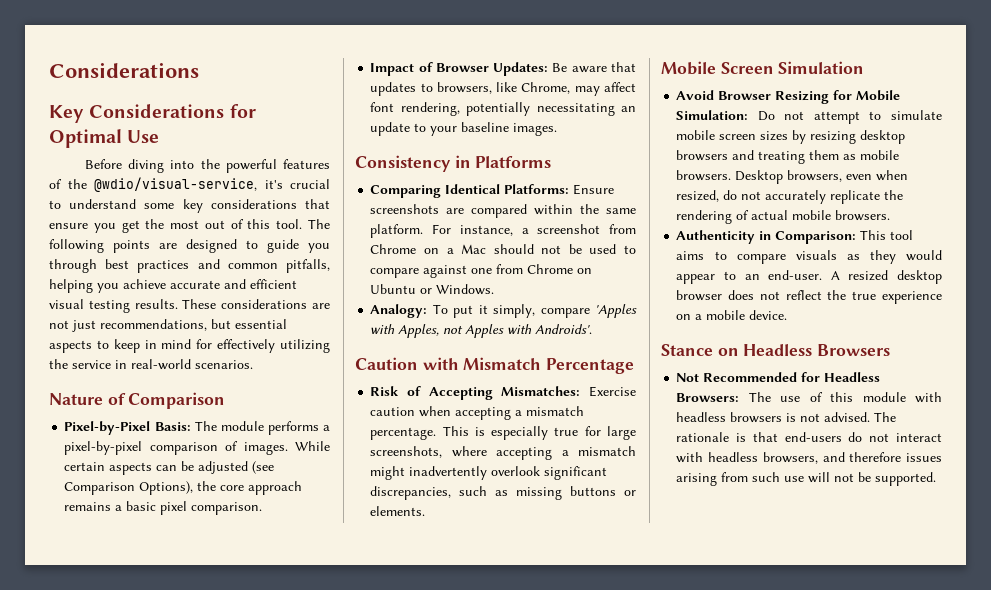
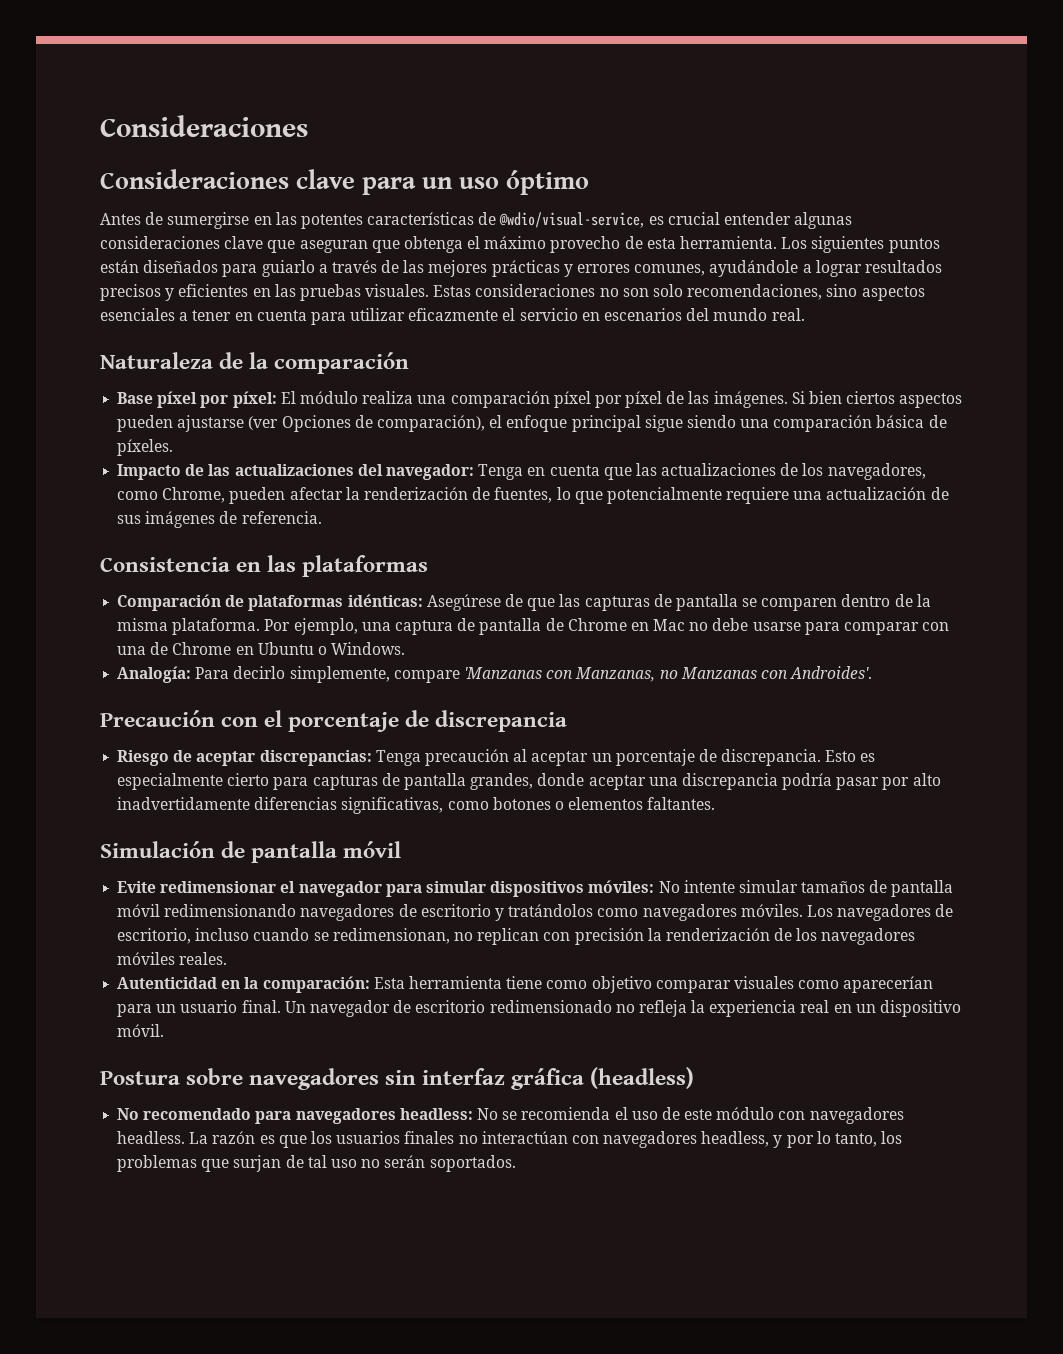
[49,62,199,78] [49,104,256,123] [49,129,160,148] [84,159,330,173] [49,177,330,192] [49,199,330,213] [49,219,330,233] [49,239,330,253] [49,259,330,273] [49,279,297,293] [49,299,331,313] [49,319,287,332] [49,339,330,353] [49,359,253,370] [49,392,226,409] [64,421,330,435] [64,441,330,455] [64,461,275,475] [64,481,303,495] [64,501,263,515] [370,62,636,76] [370,82,636,96] [370,102,636,116] [370,122,558,136] [355,155,552,172] [370,184,615,198] [370,204,636,218] [370,224,636,238] [370,244,636,254] [370,264,593,278] [370,284,495,295] [370,304,637,318] [370,324,593,338] [355,357,635,374] [370,386,636,400] [370,406,585,420] [370,426,636,440] [370,446,636,460] [370,466,608,480] [370,486,636,500] [370,506,426,516] [661,61,865,75] [676,90,901,104] [676,110,942,124] [676,130,906,144] [676,150,900,164] [676,170,909,184] [676,190,904,204] [676,210,891,224] [676,230,914,244] [676,250,942,264] [676,270,942,284] [676,290,942,304] [676,310,788,320] [661,344,891,356] [676,372,881,382] [676,392,942,403] [676,412,897,423] [676,432,942,442] [676,452,942,464] [676,472,937,486] Considerations // Key Considerations for Optimal Use // Before diving into the powerful features of the @wdio/visual-service, it's crucial to understand some key considerations that ensure you get the most out of this tool. The following points are designed to guide you through best practices and common pitfalls, helping you achieve accurate and efficient visual testing results. These considerations are not just recommendations, but essential aspects to keep in mind for effectively utilizing the service in real-world scenarios. // Nature of Comparison // Pixel-by-Pixel Basis: The module performs a pixel-by-pixel comparison of images. While certain aspects can be adjusted (see Comparison Options), the core approach remains a basic pixel comparison. // Impact of Browser Updates: Be aware that updates to browsers, like Chrome, may affect font rendering, potentially necessitating an update to your baseline images. // Consistency in Platforms // Comparing Identical Platforms: Ensure screenshots are compared within the same platform. For instance, a screenshot from Chrome on a Mac should not be used to compare against one from Chrome on Ubuntu or Windows. // Analogy: To put it simply, compare 'Apples with Apples, not Apples with Androids'. // Caution with Mismatch Percentage // Risk of Accepting Mismatches: Exercise caution when accepting a mismatch percentage. This is especially true for large screenshots, where accepting a mismatch might inadvertently overlook significant discrepancies, such as missing buttons or elements. // Mobile Screen Simulation // Avoid Browser Resizing for Mobile Simulation: Do not attempt to simulate mobile screen sizes by resizing desktop browsers and treating them as mobile browsers. Desktop browsers, even when resized, do not accurately replicate the rendering of actual mobile browsers. // Authenticity in Comparison: This tool aims to compare visuals as they would appear to an end-user. A resized desktop browser does not reflect the true experience on a mobile device. // Stance on Headless Browsers // Not Recommended for Headless Browsers: The use of this module with headless browsers is not advised. The rationale is that end-users do not interact with headless browsers, and therefore issues arising from such use will not be supported. -> [100,115,308,137] [100,169,589,195] [100,212,853,229] [100,236,940,253] [100,260,942,277] [100,284,925,301] [100,308,805,325] [100,352,410,374] [117,391,963,408] [117,415,947,432] [117,439,174,456] [117,463,926,480] [117,487,949,504] [117,511,322,528] [100,555,429,577] [117,594,931,611] [117,618,950,635] [117,642,406,655] [117,666,873,683] [100,710,568,732] [117,749,876,766] [117,773,941,790] [117,797,716,814] [100,841,402,863] [117,880,954,897] [117,904,954,921] [117,928,916,945] [117,952,228,965] [117,976,934,993] [117,1000,962,1017] [117,1024,165,1037] [100,1067,695,1090] [117,1107,904,1124] [117,1131,903,1148] [117,1155,516,1172] Consideraciones // Consideraciones clave para un uso óptimo // Antes de sumergirse en las potentes características de @wdio/visual-service, es crucial entender algunas consideraciones clave que aseguran que obtenga el máximo provecho de esta herramienta. Los siguientes puntos están diseñados para guiarlo a través de las mejores prácticas y errores comunes, ayudándole a lograr resultados precisos y eficientes en las pruebas visuales. Estas consideraciones no son solo recomendaciones, sino aspectos esenciales a tener en cuenta para utilizar eficazmente el servicio en escenarios del mundo real. // Naturaleza de la comparación // Base píxel por píxel: El módulo realiza una comparación píxel por píxel de las imágenes. Si bien ciertos aspectos pueden ajustarse (ver Opciones de comparación), el enfoque principal sigue siendo una comparación básica de píxeles. // Impacto de las actualizaciones del navegador: Tenga en cuenta que las actualizaciones de los navegadores, como Chrome, pueden afectar la renderización de fuentes, lo que potencialmente requiere una actualización de sus imágenes de referencia. // Consistencia en las plataformas // Comparación de plataformas idénticas: Asegúrese de que las capturas de pantalla se comparen dentro de la misma plataforma. Por ejemplo, una captura de pantalla de Chrome en Mac no debe usarse para comparar con una de Chrome en Ubuntu o Windows. // Analogía: Para decirlo simplemente, compare 'Manzanas con Manzanas, no Manzanas con Androides'. // Precaución con el porcentaje de discrepancia // Riesgo de aceptar discrepancias: Tenga precaución al aceptar un porcentaje de discrepancia. Esto es especialmente cierto para capturas de pantalla grandes, donde aceptar una discrepancia podría pasar por alto inadvertidamente diferencias significativas, como botones o elementos faltantes. // Simulación de pantalla móvil // Evite redimensionar el navegador para simular dispositivos móviles: No intente simular tamaños de pantalla móvil redimensionando navegadores de escritorio y tratándolos como navegadores móviles. Los navegadores de escritorio, incluso cuando se redimensionan, no replican con precisión la renderización de los navegadores móviles reales. // Autenticidad en la comparación: Esta herramienta tiene como objetivo comparar visuales como aparecerían para un usuario final. Un navegador de escritorio redimensionado no refleja la experiencia real en un dispositivo móvil. // Postura sobre navegadores sin interfaz gráfica (headless) // No recomendado para navegadores headless: No se recomienda el uso de este módulo con navegadores headless. La razón es que los usuarios finales no interactúan con navegadores headless, y por lo tanto, los problemas que surjan de tal uso no serán soportados.

